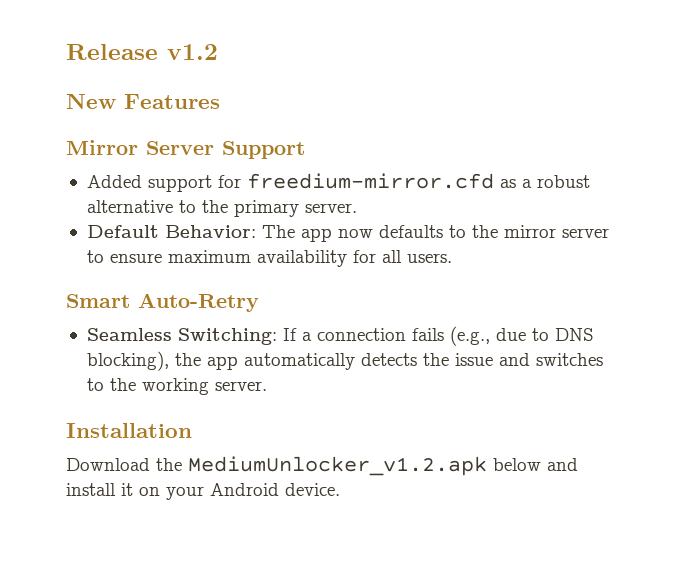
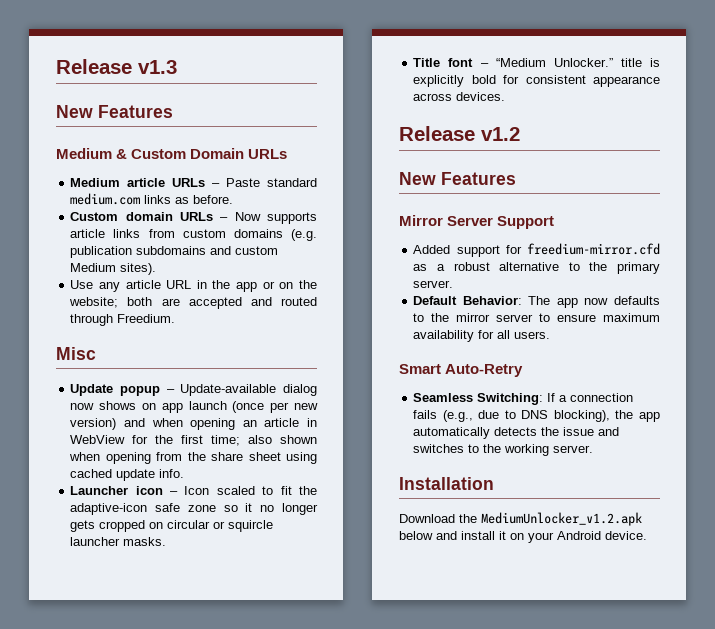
[66,44,158,60] Release -> [56,59,177,74] [56,105,173,118] [56,148,288,159] [70,178,317,187] [70,193,234,205] [70,212,317,224] [70,229,317,241] [70,246,279,258] [70,263,157,275] [70,280,317,292] [69,297,317,309] [70,314,176,326] [56,347,96,360] [70,384,317,396] [70,401,318,413] [70,418,317,430] [70,435,317,446] [69,452,317,464] [70,469,185,481] [70,486,317,495] [70,503,318,515] [70,520,274,532] [70,537,167,546] [413,58,660,67] [413,75,660,87] [413,92,506,101] [399,126,475,141] Release v1.3 // New Features // Medium & Custom Domain URLs // Medium article URLs – Paste standard medium.com links as before. // Custom domain URLs – Now supports article links from custom domains (e.g. publication subdomains and custom Medium sites). // Use any article URL in the app or on the website; both are accepted and routed through Freedium. // Misc // Update popup – Update-available dialog now shows on app launch (once per new version) and when opening an article in WebView for the first time; also shown when opening from the share sheet using cached update info. // Launcher icon – Icon scaled to fit the adaptive-icon safe zone so it no longer gets cropped on circular or squircle launcher masks. // Title font – “Medium Unlocker.” title is explicitly bold for consistent appearance across devices. // Release

